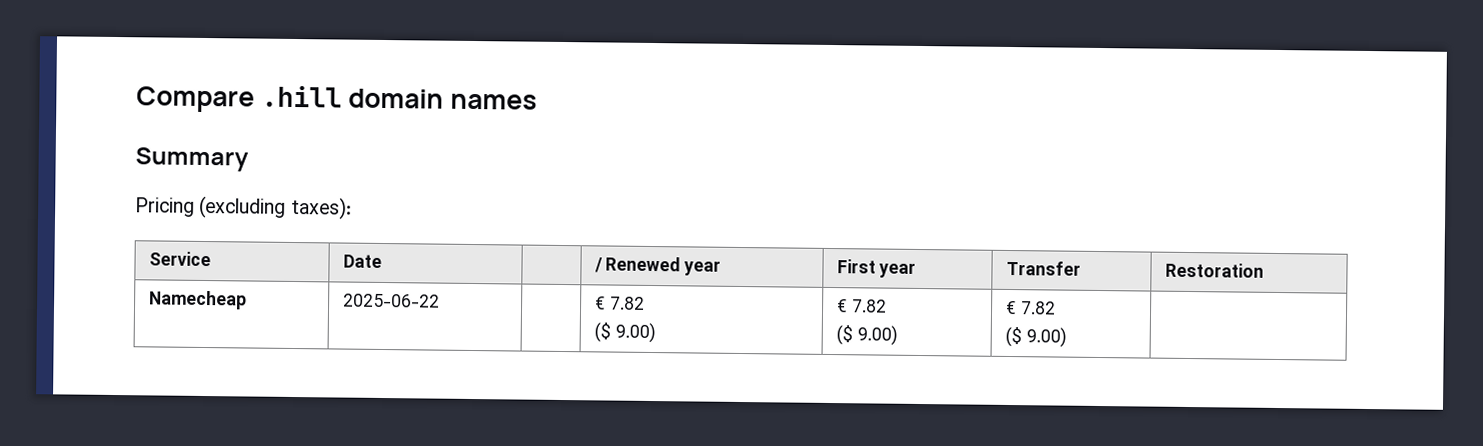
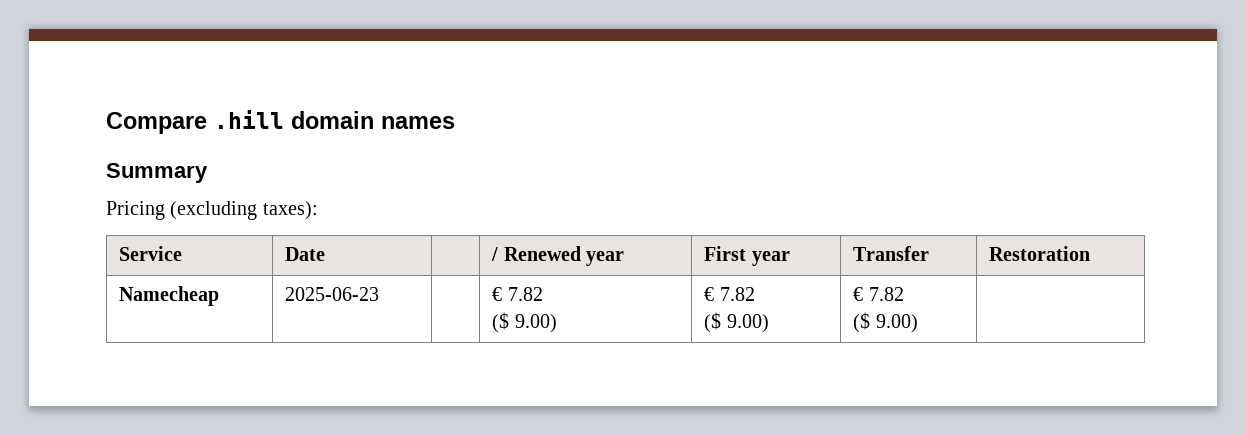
[342,293,440,308] 2025-06-22 -> [285,287,380,301] 2025-06-23

